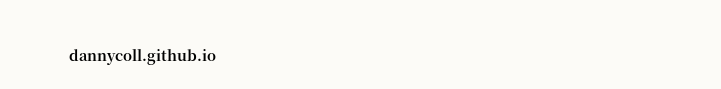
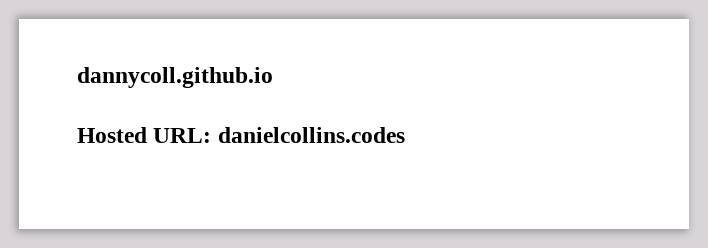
(216, 57) none -> [77,127,405,143] // Hosted URL: danielcollins.codes

